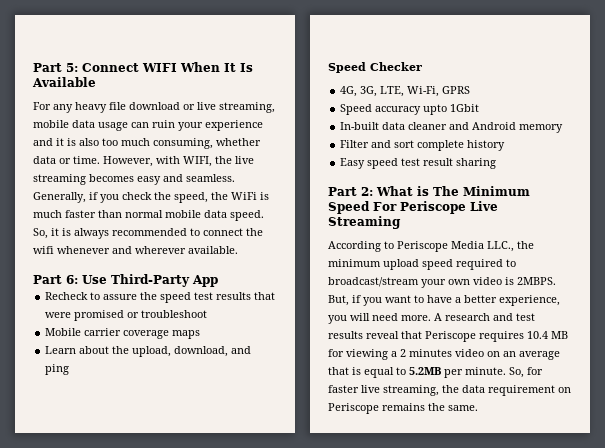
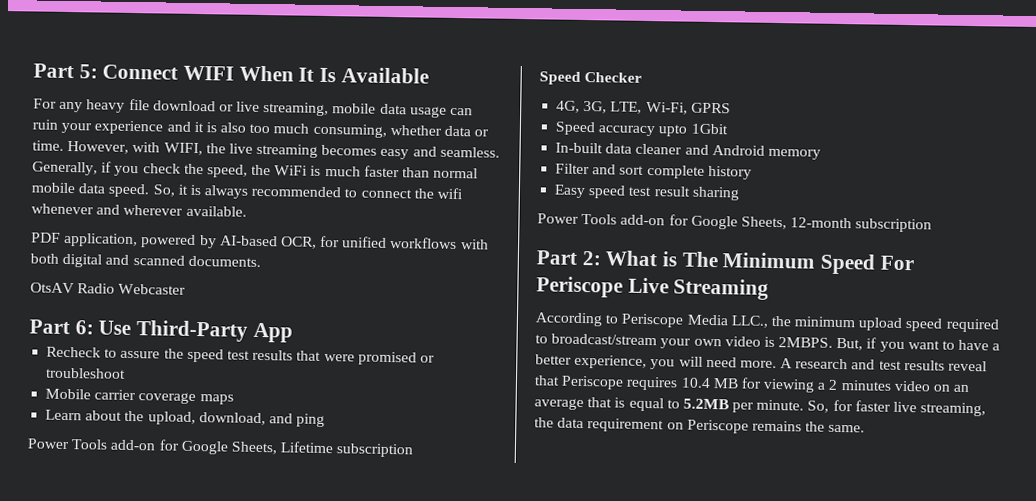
(238, 250) none -> [31,232,489,250] [30,253,261,268] [30,282,187,295] // PDF application, powered by AI-based OCR, for unified workflows with both digital and scanned documents. // OtsAV Radio Webcaster
(70, 369) none -> [27,438,414,458] // Power Tools add-on for Google Sheets, Lifetime subscription
(497, 163) none -> [537,213,933,233] // Power Tools add-on for Google Sheets, 12-month subscription

